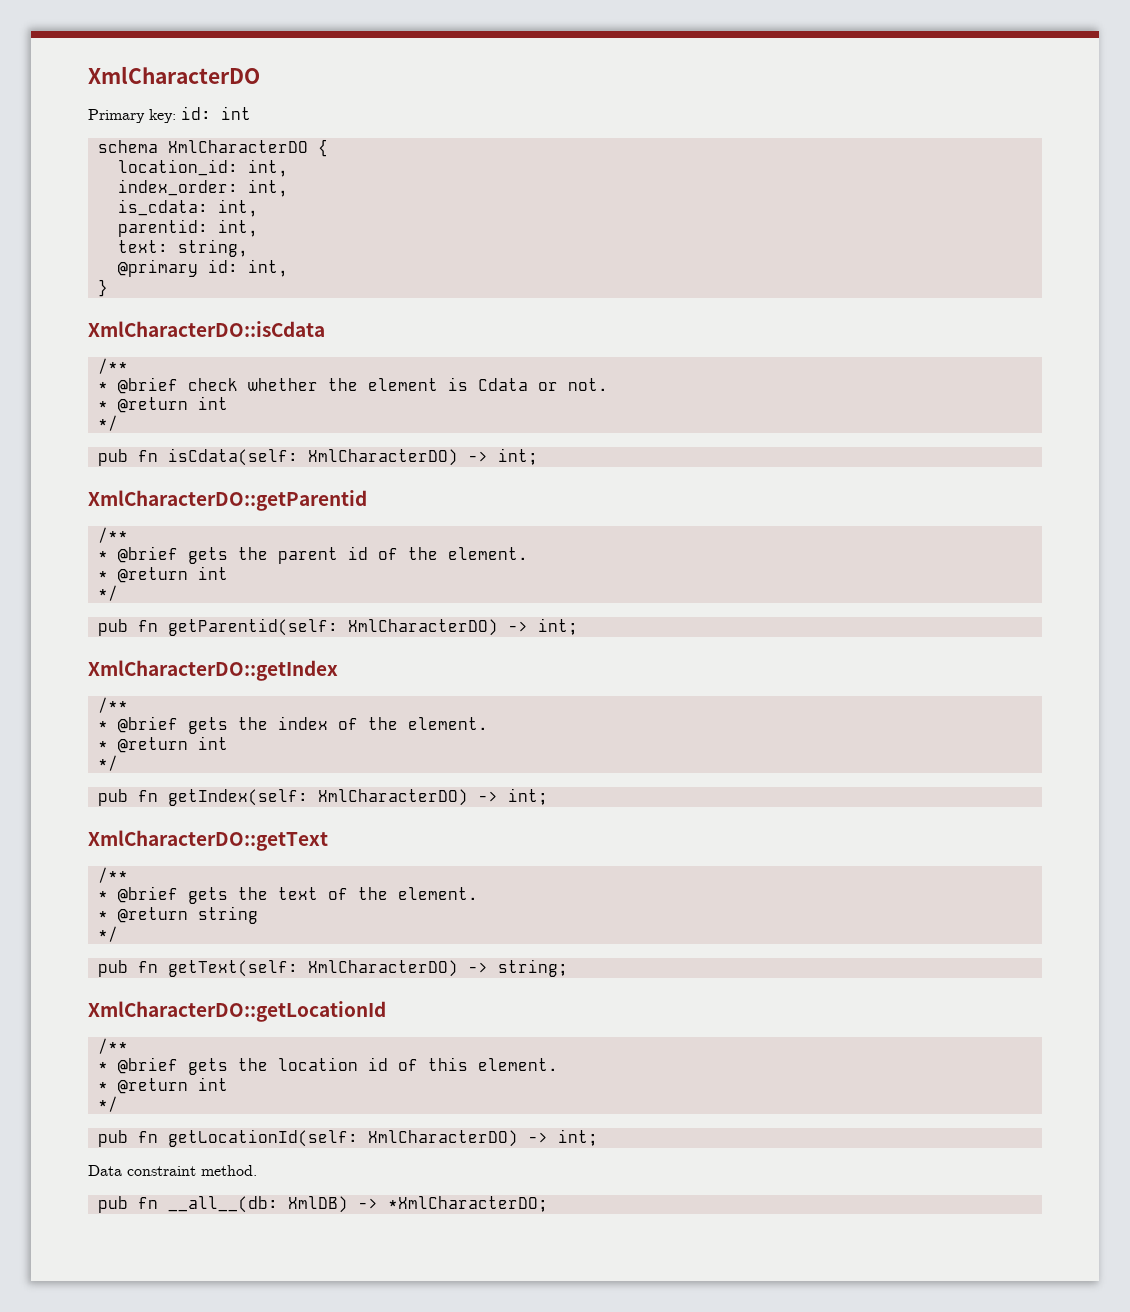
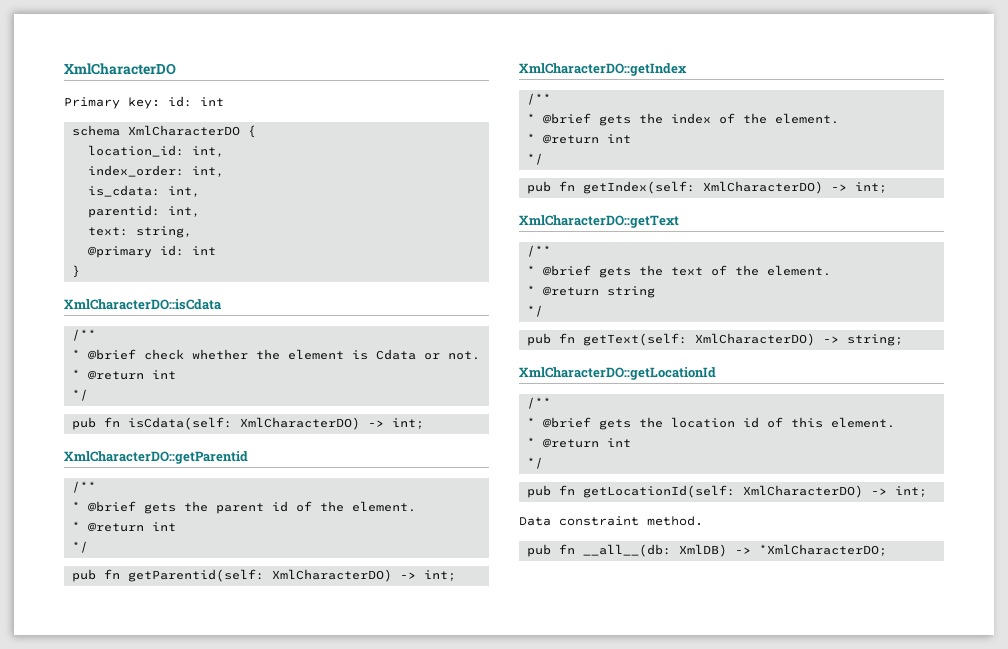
[247,259,288,277] int, -> [192,246,217,255] int

